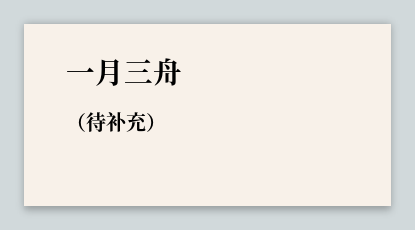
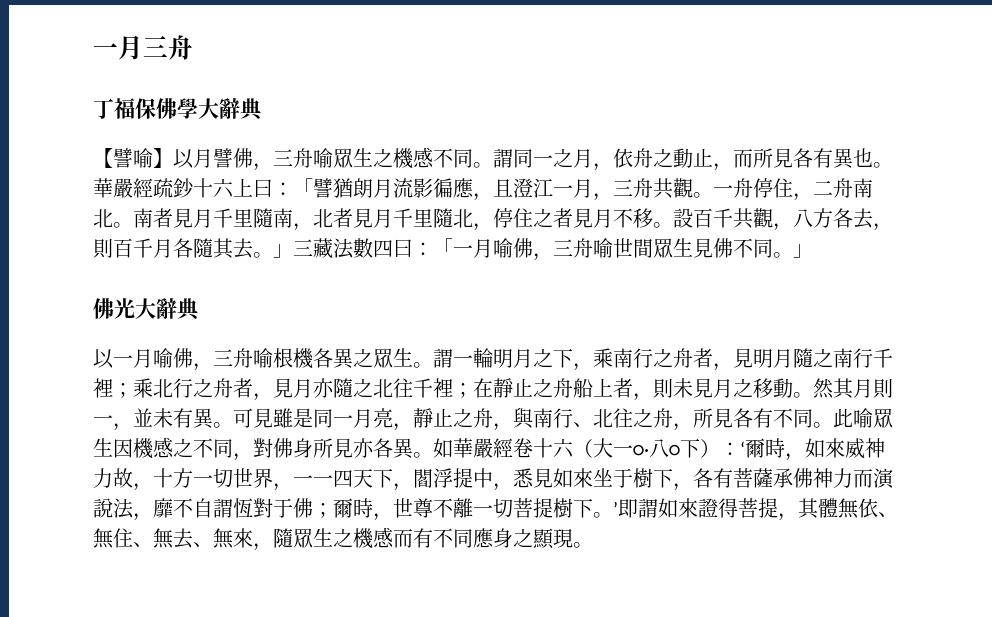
[66,112,166,132] （待补充） -> [93,98,264,121] [93,147,893,171] [93,178,873,201] [93,208,893,231] [93,238,813,261] [93,298,201,321] [93,348,893,371] [93,378,893,401] [93,407,893,431] [93,437,885,461] [93,468,895,491] [93,498,898,521] [93,527,593,551] 丁福保佛學大辭典 // 【譬喻】以月譬佛，三舟喻眾生之機感不同。謂同一之月，依舟之動止，而所見各有異也。華嚴經疏鈔十六上曰：「譬猶朗月流影徧應，且澄江一月，三舟共觀。一舟停住，二舟南北。南者見月千里隨南，北者見月千里隨北，停住之者見月不移。設百千共觀，八方各去，則百千月各隨其去。」三藏法數四曰：「一月喻佛，三舟喻世間眾生見佛不同。」 // 佛光大辭典 // 以一月喻佛，三舟喻根機各異之眾生。謂一輪明月之下，乘南行之舟者，見明月隨之南行千裡；乘北行之舟者，見月亦隨之北往千裡；在靜止之舟船上者，則未見月之移動。然其月則一，並未有異。可見雖是同一月亮，靜止之舟，與南行、北往之舟，所見各有不同。此喻眾生因機感之不同，對佛身所見亦各異。如華嚴經卷十六（大一○·八○下）：‘爾時，如來威神力故，十方一切世界，一一四天下，閻浮提中，悉見如來坐于樹下，各有菩薩承佛神力而演說法，靡不自謂恆對于佛；爾時，世尊不離一切菩提樹下。’即謂如來證得菩提，其體無依、無住、無去、無來，隨眾生之機感而有不同應身之顯現。

